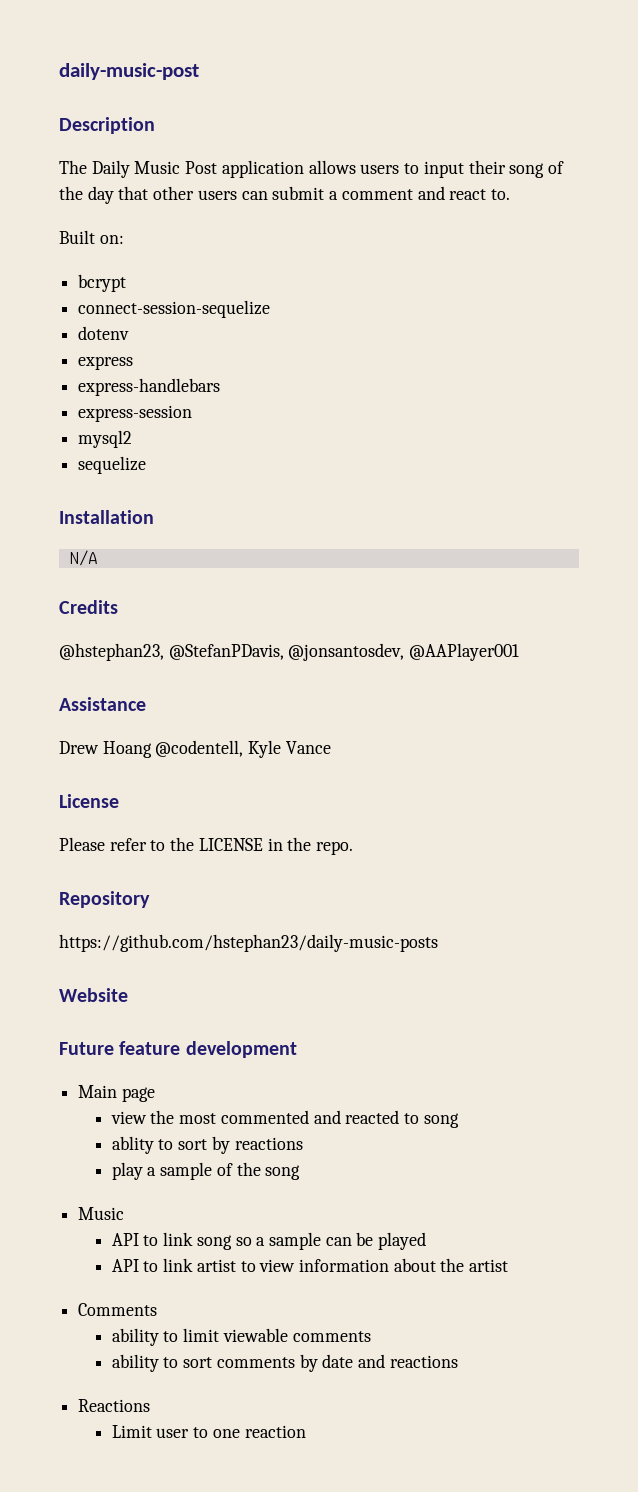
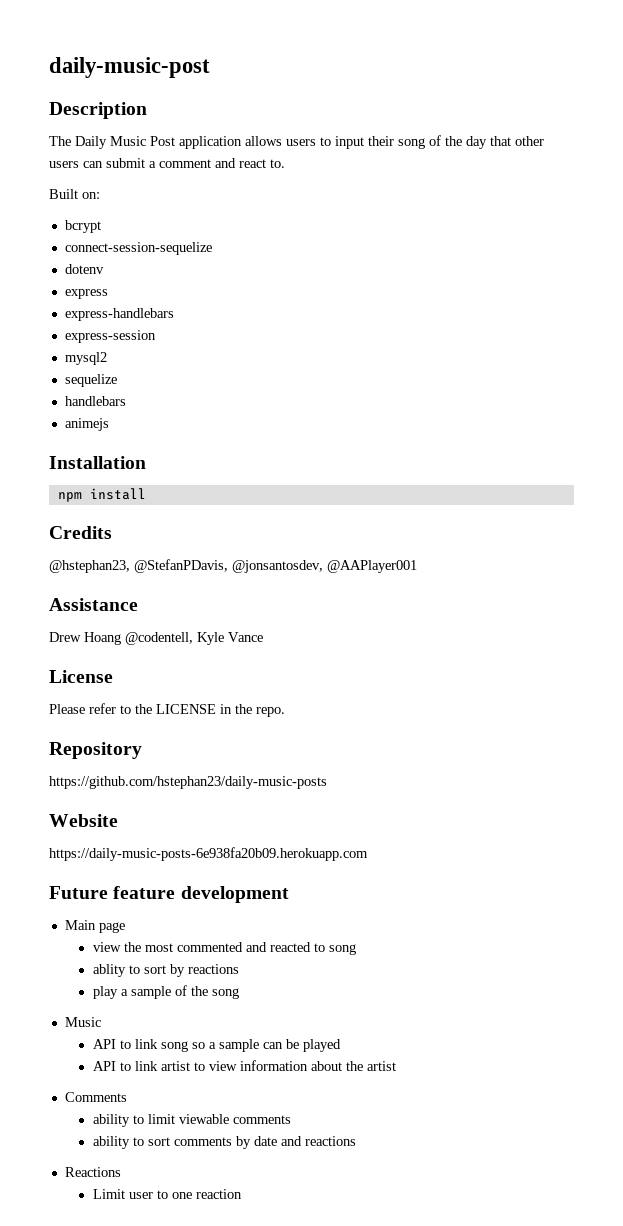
(147, 465) none -> [64,396,126,406] [64,418,109,431] // handlebars // animejs
[69,550,97,566] N/A -> [57,488,146,502] npm install
(128, 995) none -> [49,847,368,861] // https://daily-music-posts-6e938fa20b09.herokuapp.com

